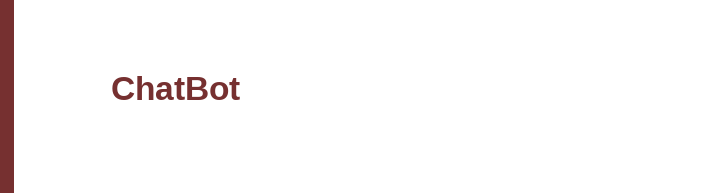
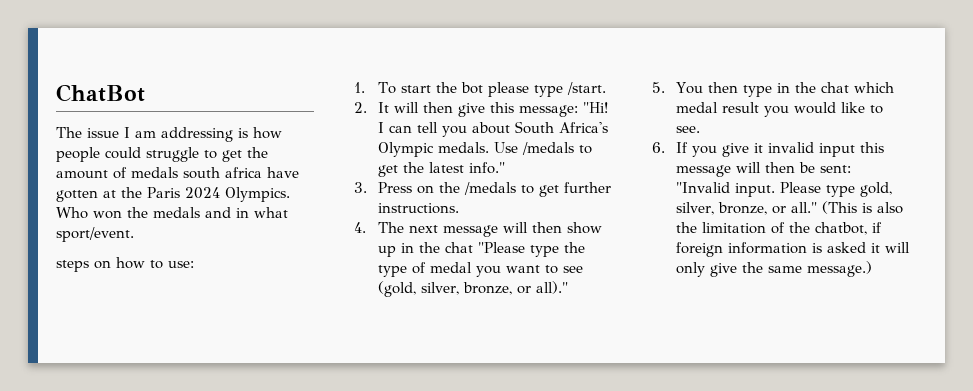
(240, 88) none -> [56,127,282,142] [56,147,268,162] [56,167,299,179] [56,187,290,202] [56,207,288,219] [56,227,134,242] [56,257,194,272] [354,82,607,97] [354,102,609,117] [378,121,609,137] [378,142,593,157] [378,162,506,177] [354,182,612,197] [378,203,460,214] [354,222,603,237] [378,242,586,257] [378,262,584,277] [378,281,569,297] [652,82,895,97] [676,102,884,117] [676,126,701,133] [652,142,885,157] [676,162,852,177] [676,182,893,197] [676,201,904,215] [676,222,883,235] [676,242,911,257] [676,261,873,277] // The issue I am addressing is how people could struggle to get the amount of medals south africa have gotten at the Paris 2024 Olympics. Who won the medals and in what sport/event. // steps on how to use: // 1. To start the bot please type /start. // 2. It will then give this message: "Hi! I can tell you about South Africa's Olympic medals. Use /medals to get the latest info." // 3. Press on the /medals to get further instructions. // 4. The next message will then show up in the chat "Please type the type of medal you want to see (gold, silver, bronze, or all)." // 5. You then type in the chat which medal result you would like to see. // 6. If you give it invalid input this message will then be sent: "Invalid input. Please type gold, silver, bronze, or all." (This is also the limitation of the chatbot, if foreign information is asked it will only give the same message.)

